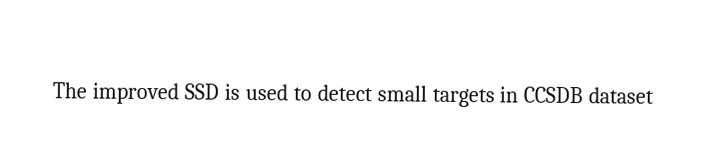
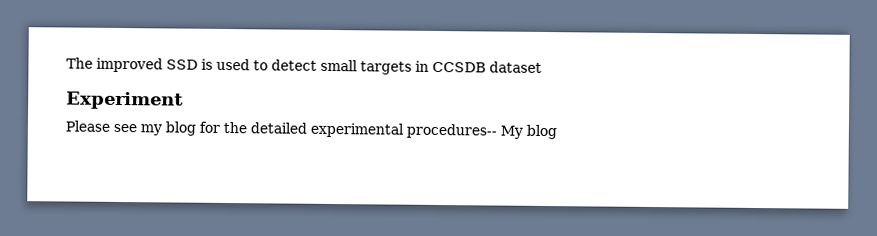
(655, 95) none -> [66,91,184,110] [65,120,557,140] // Experiment // Please see my blog for the detailed experimental procedures-- My blog

